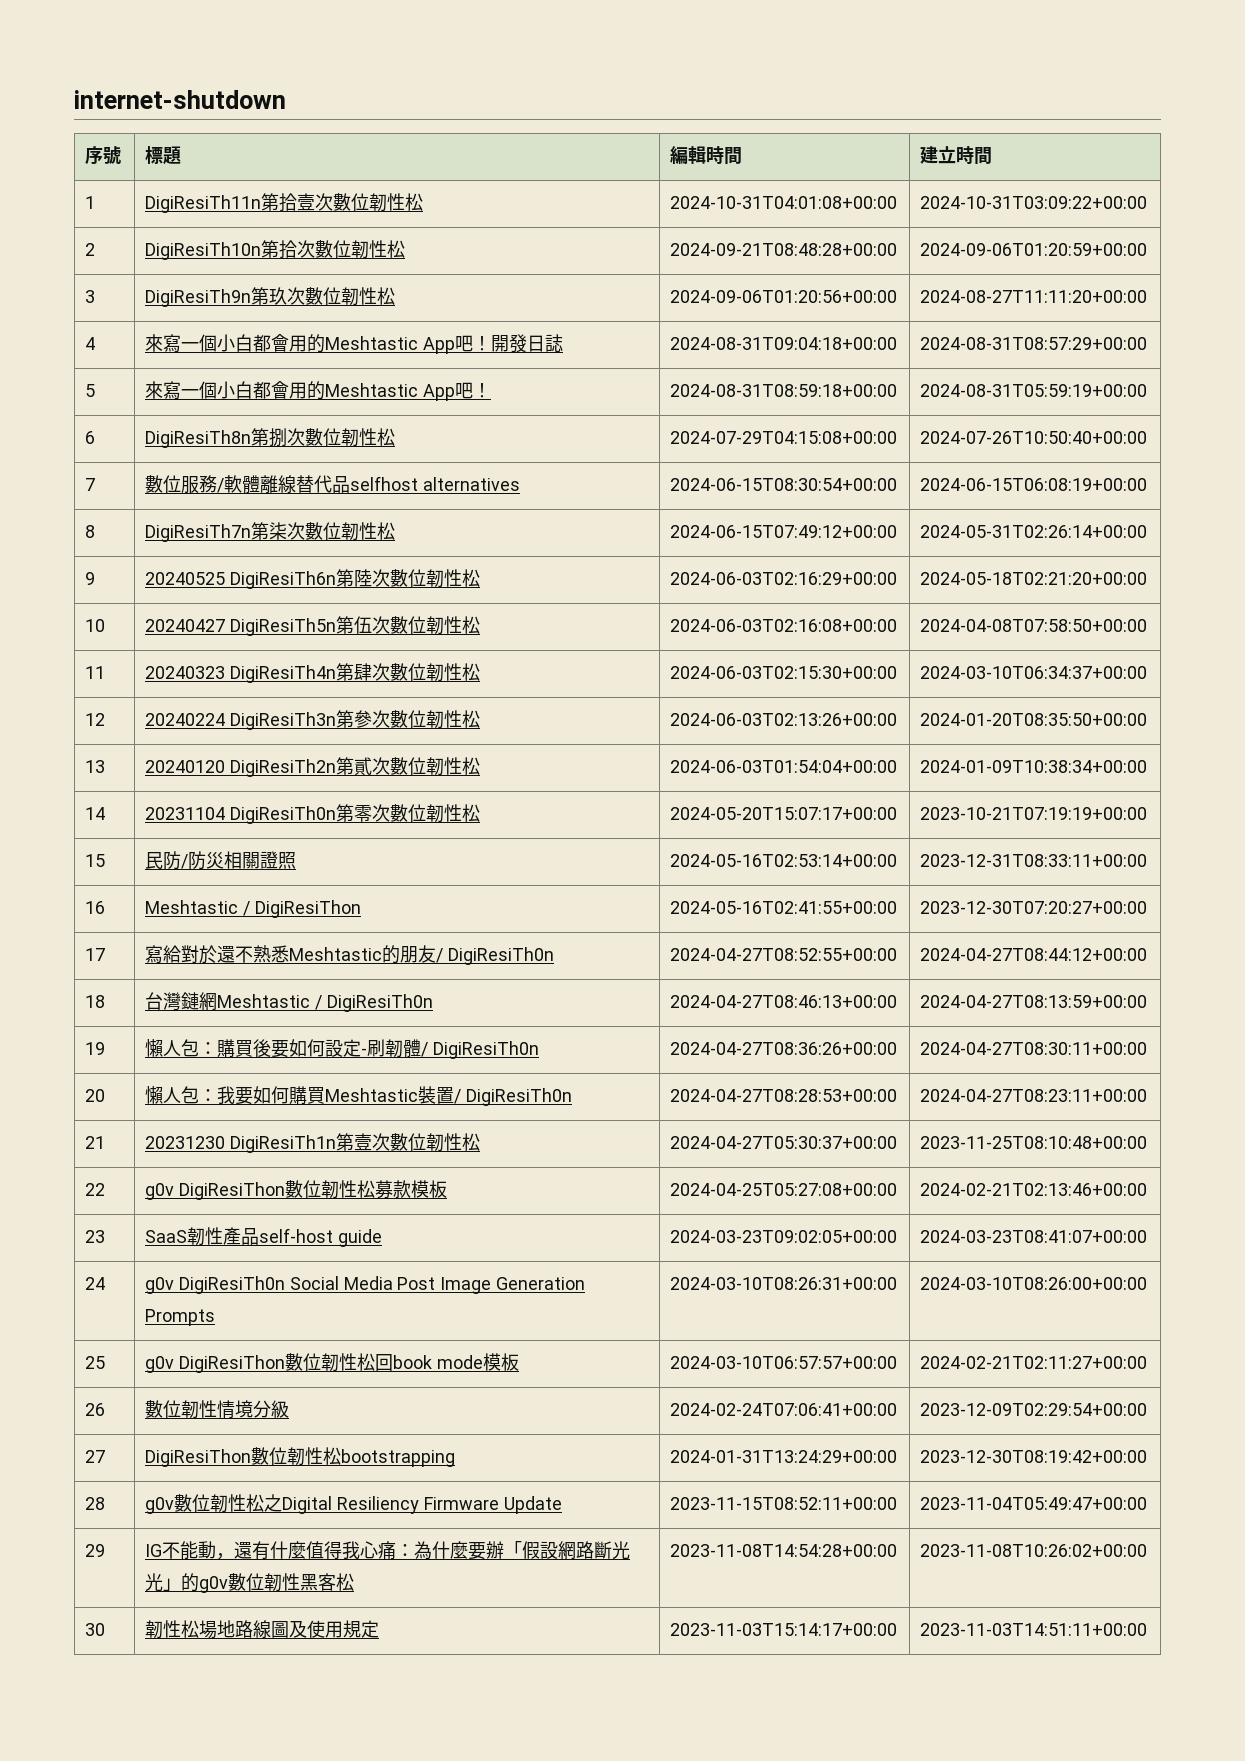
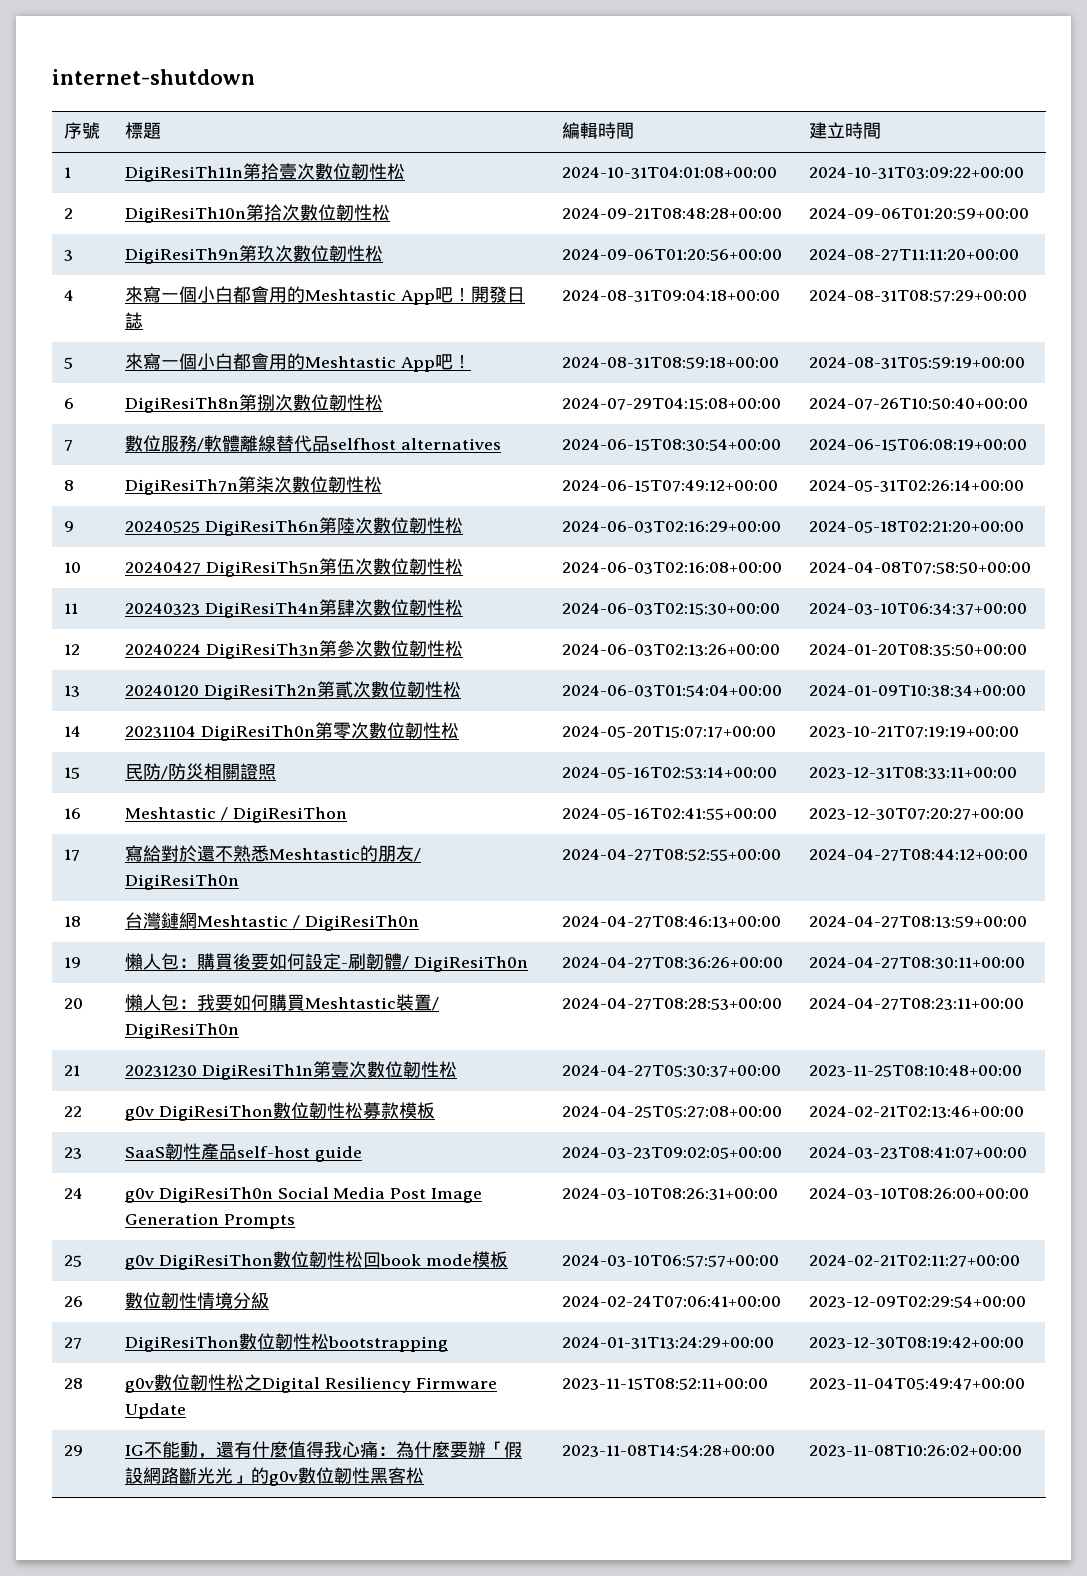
[85,1623,106,1636] [145,1620,380,1639] [670,1623,898,1636] [920,1623,1148,1636] // 30 | 韌性松場地路線圖及使用規定 | 2023-11-03T15:14:17+00:00 | 2023-11-03T14:51:11+00:00 -> (1023, 1451) none

